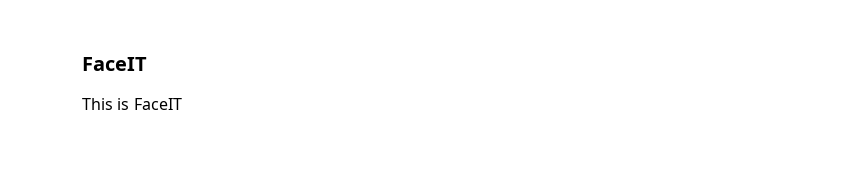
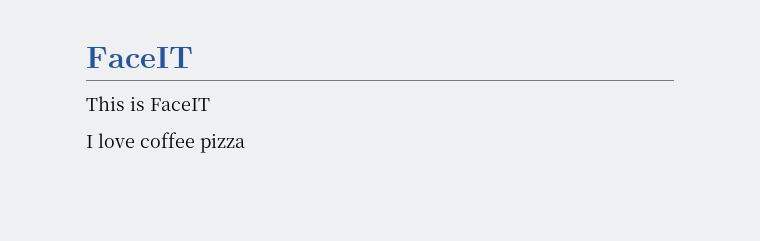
(182, 104) none -> [86,132,245,153] // I love coffee pizza

